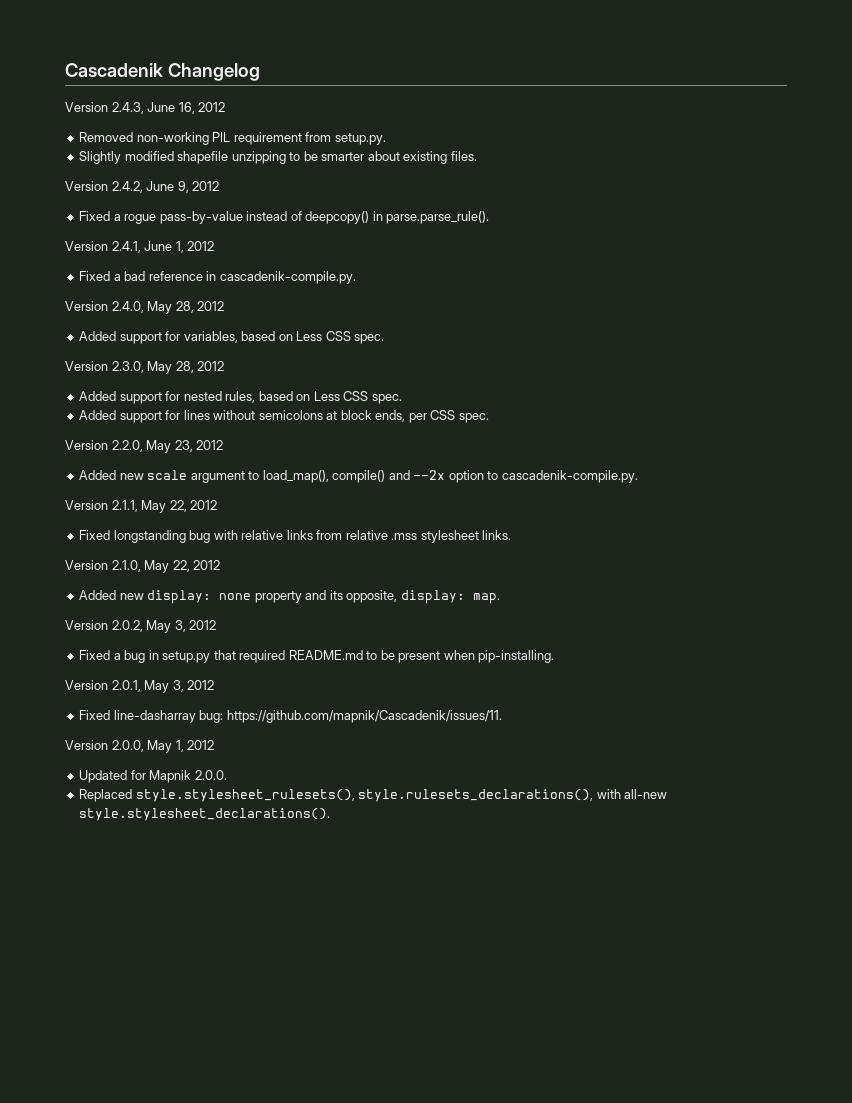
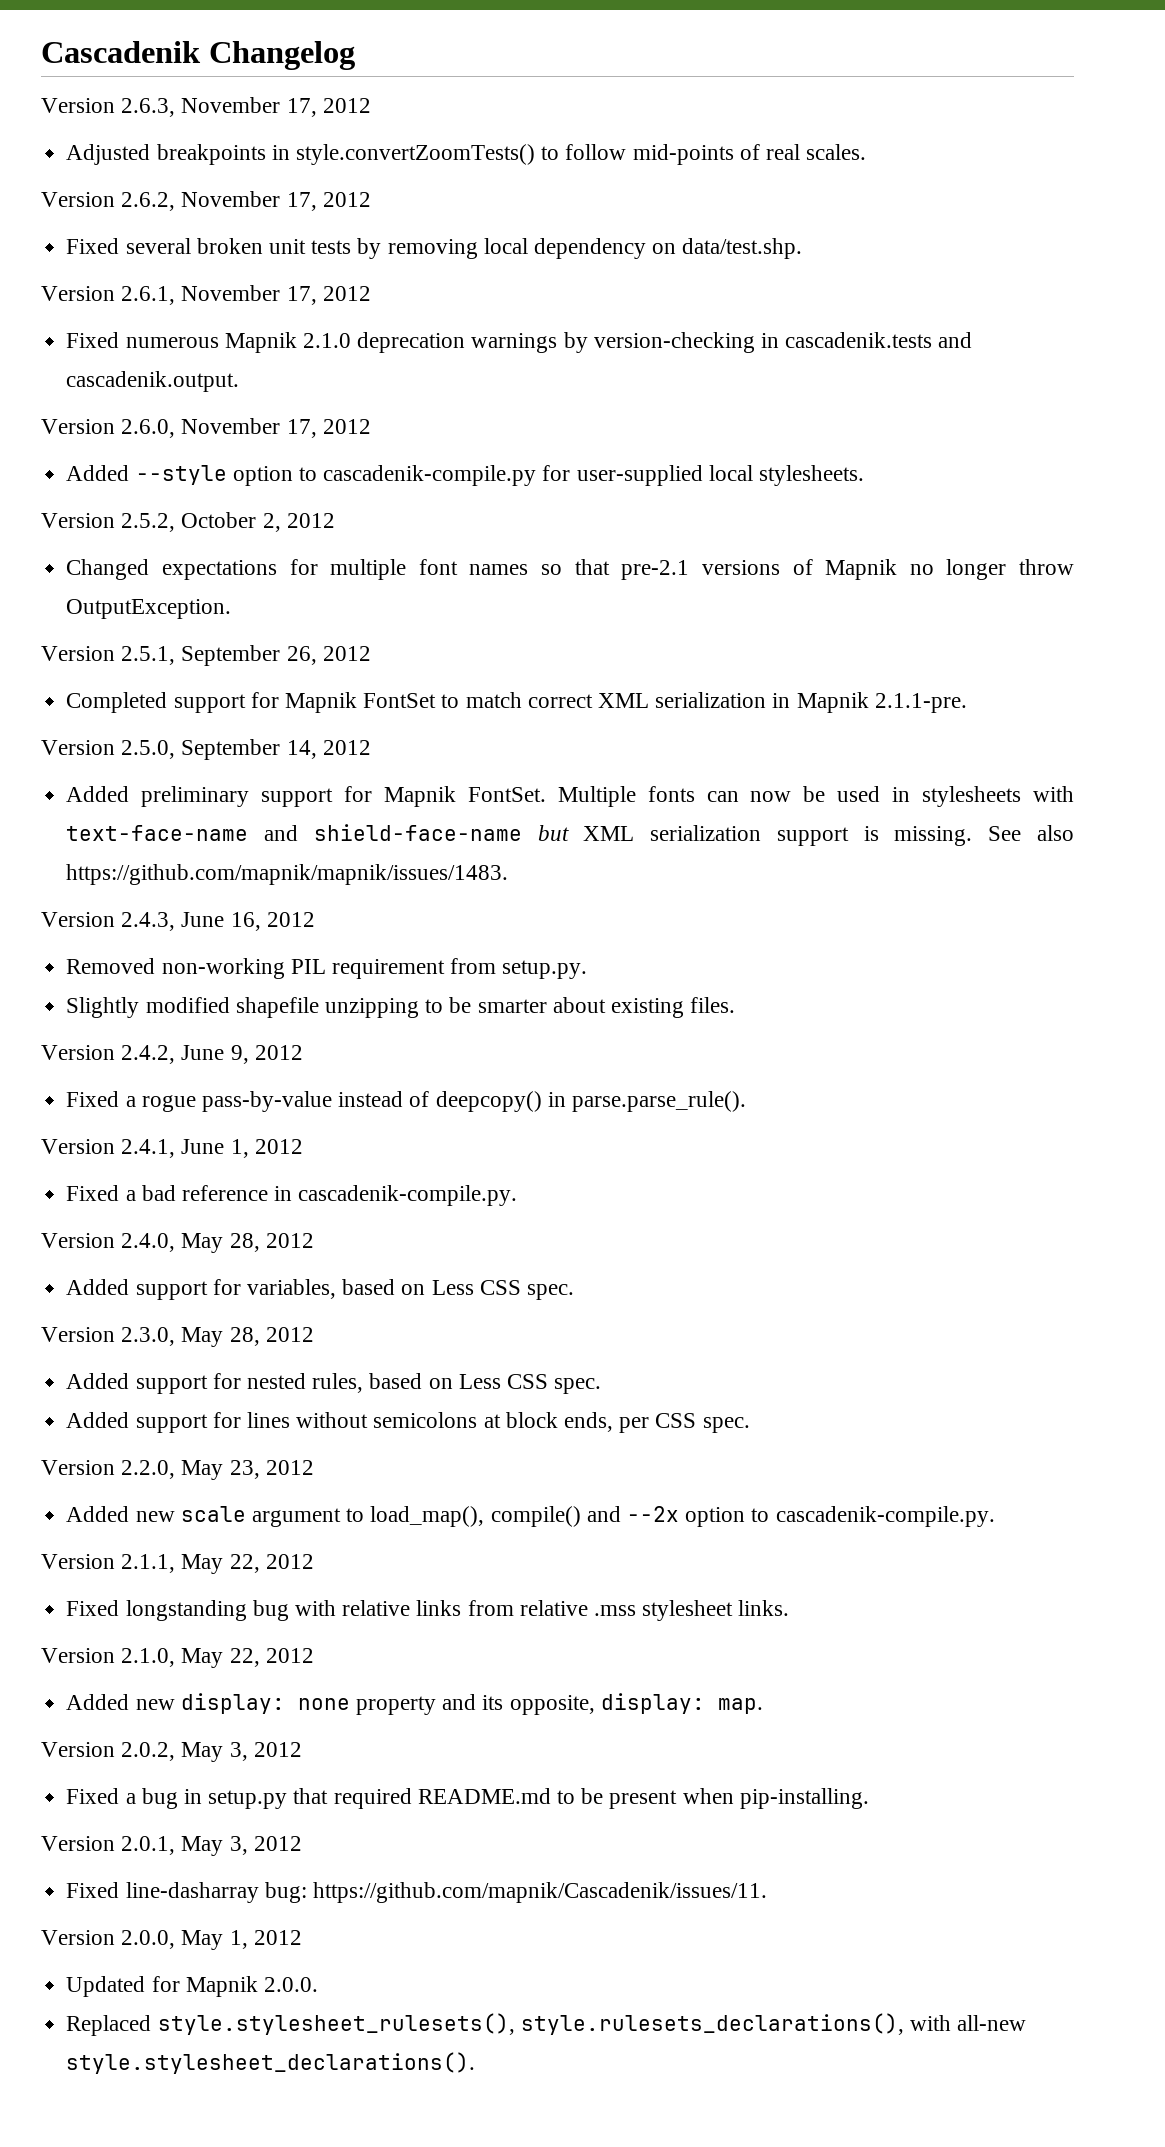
(260, 72) none -> [41,97,371,117] [66,144,867,165] [41,191,371,211] [66,238,803,259] [41,285,371,305] [66,332,973,353] [66,371,240,392] [41,418,371,438] [66,465,864,486] [41,512,335,532] [66,559,1075,580] [66,599,232,619] [41,645,371,666] [66,692,967,713] [41,739,371,760] [66,786,1074,807] [66,824,1074,846] [66,864,509,885] // Version 2.6.3, November 17, 2012 // Adjusted breakpoints in style.convertZoomTests() to follow mid-points of real scales. // Version 2.6.2, November 17, 2012 // Fixed several broken unit tests by removing local dependency on data/test.shp. // Version 2.6.1, November 17, 2012 // Fixed numerous Mapnik 2.1.0 deprecation warnings by version-checking in cascadenik.tests and cascadenik.output. // Version 2.6.0, November 17, 2012 // Added --style option to cascadenik-compile.py for user-supplied local stylesheets. // Version 2.5.2, October 2, 2012 // Changed expectations for multiple font names so that pre-2.1 versions of Mapnik no longer throw OutputException. // Version 2.5.1, September 26, 2012 // Completed support for Mapnik FontSet to match correct XML serialization in Mapnik 2.1.1-pre. // Version 2.5.0, September 14, 2012 // Added preliminary support for Mapnik FontSet. Multiple fonts can now be used in stylesheets with text-face-name and shield-face-name but XML serialization support is missing. See also https://github.com/mapnik/mapnik/issues/1483.

